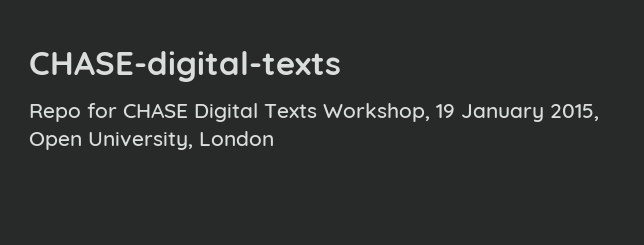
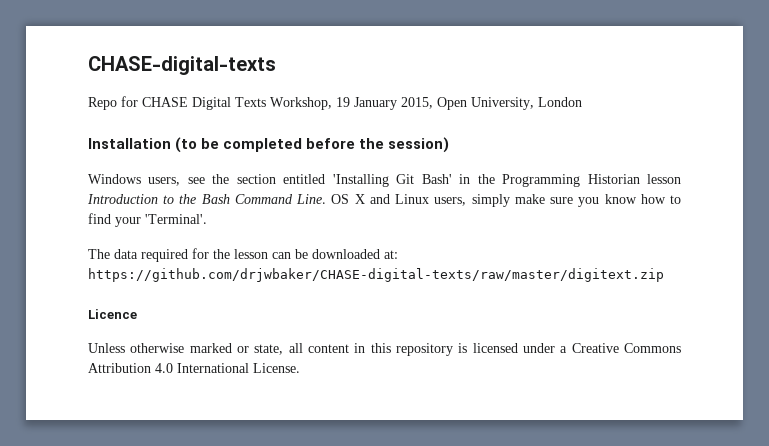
(274, 138) none -> [88,137,450,153] [88,174,681,187] [87,194,682,207] [88,213,207,227] [88,248,398,262] [88,268,664,282] [88,309,137,319] [88,343,681,356] [88,363,300,373] // Installation (to be completed before the session) // Windows users, see the section entitled 'Installing Git Bash' in the Programming Historian lesson Introduction to the Bash Command Line. OS X and Linux users, simply make sure you know how to find your 'Terminal'. // The data required for the lesson can be downloaded at: https://github.com/drjwbaker/CHASE-digital-texts/raw/master/digitext.zip // Licence // Unless otherwise marked or state, all content in this repository is licensed under a Creative Commons Attribution 4.0 International License.

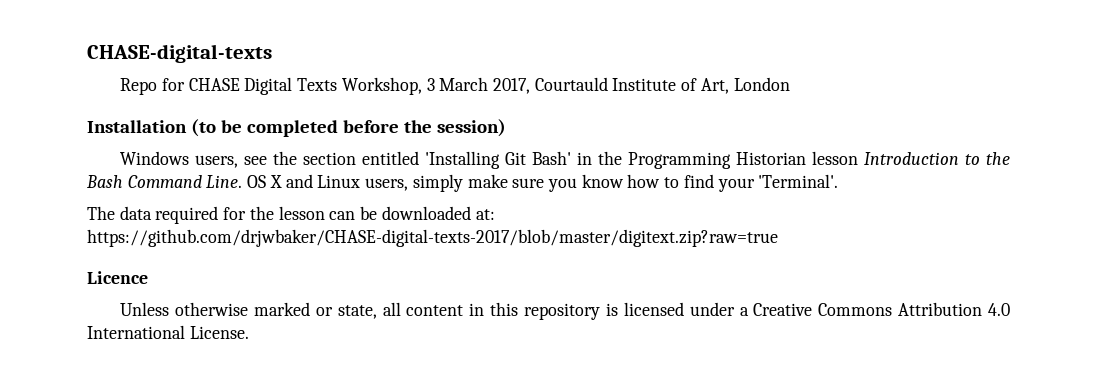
[336,97,534,110] 19 January 2015, Open University, -> [426,77,729,94] 3 March 2017, Courtauld Institute of Art,
[88,268,664,282] https://github.com/drjwbaker/CHASE-digital-texts/raw/master/digitext.zip -> [87,229,778,247] https://github.com/drjwbaker/CHASE-digital-texts-2017/blob/master/digitext.zip?raw=true

